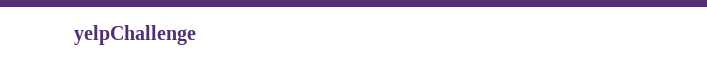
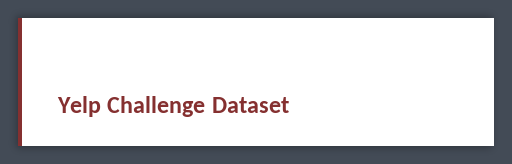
[74,25,196,45] yelpChallenge -> [57,96,289,117] Yelp Challenge Dataset

